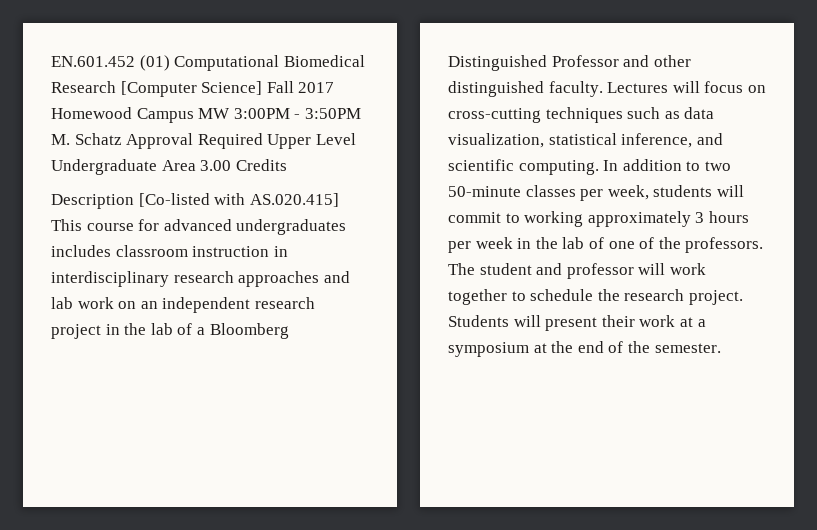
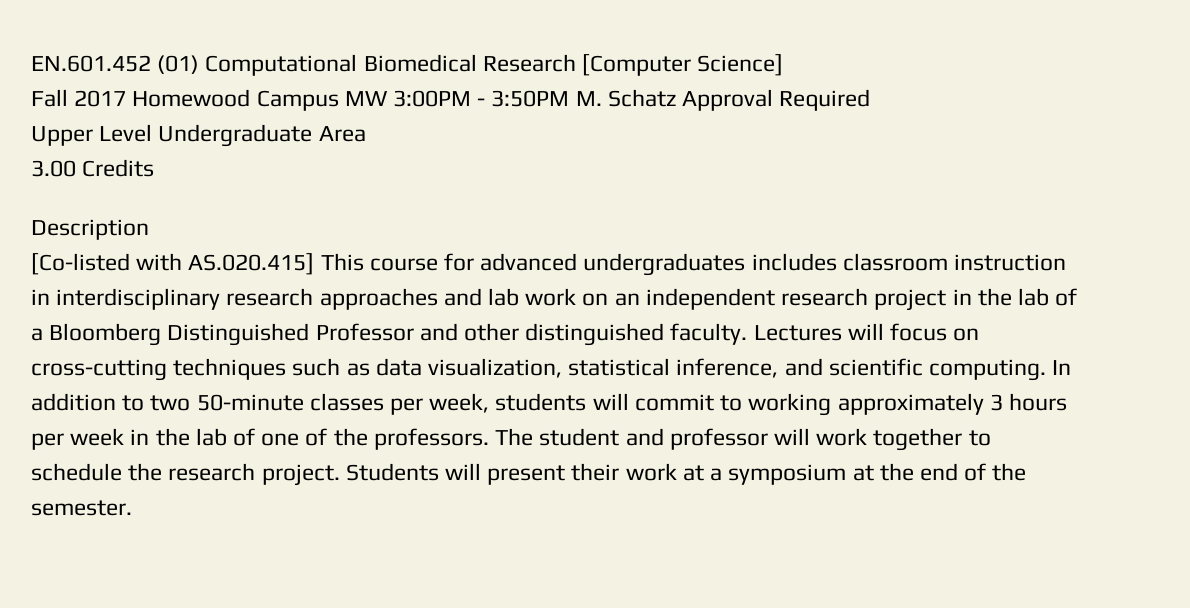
(263, 88) none -> (784, 65) //
(263, 141) none -> (871, 100) //
(196, 165) none -> (366, 134) //
(134, 201) none -> (149, 229) //

